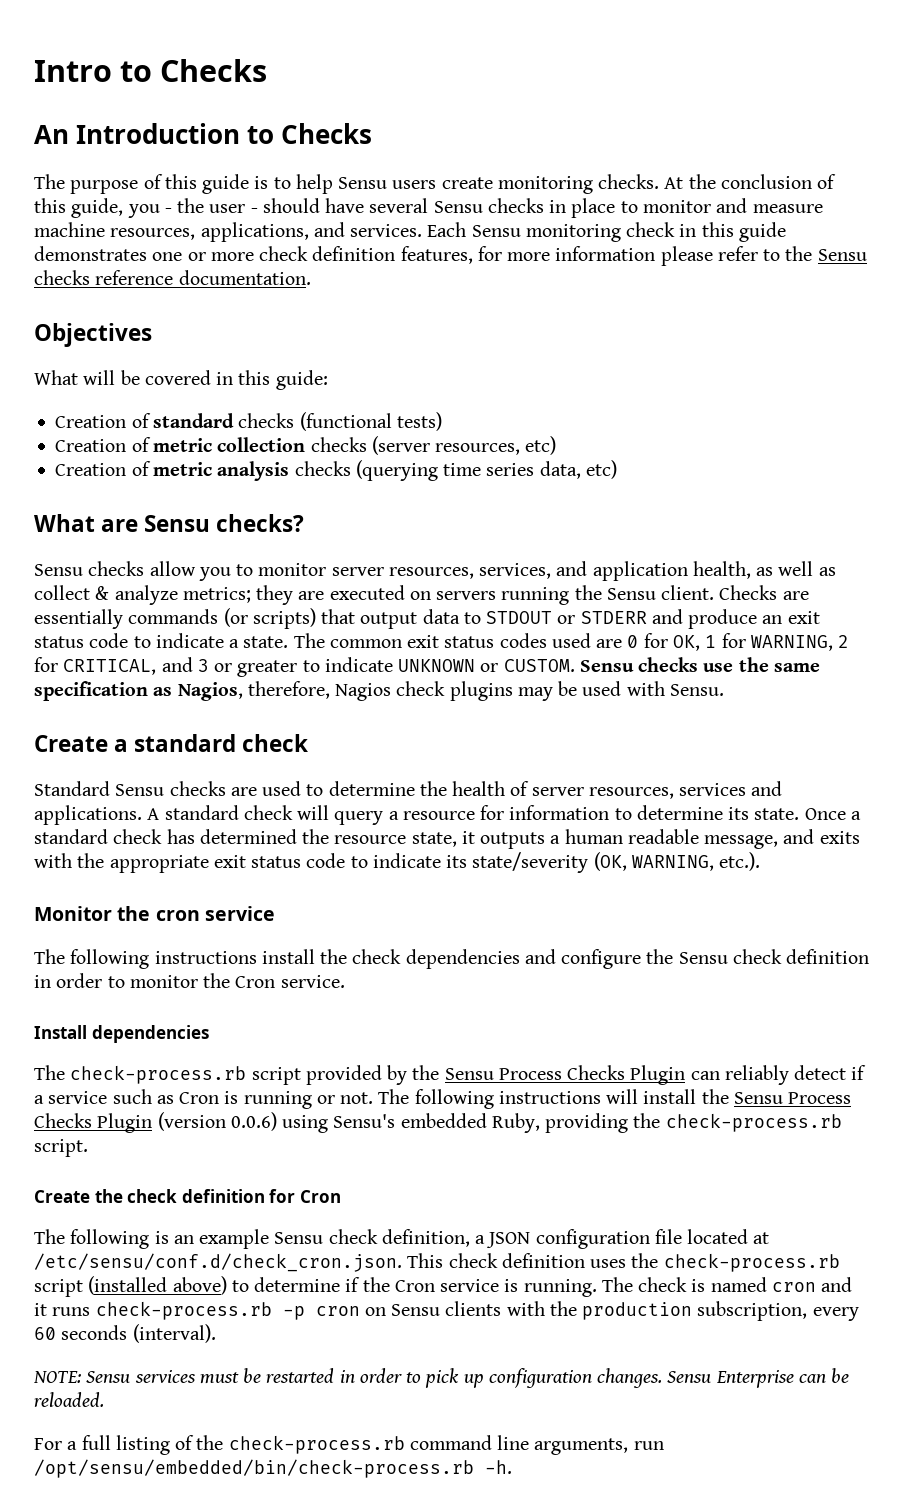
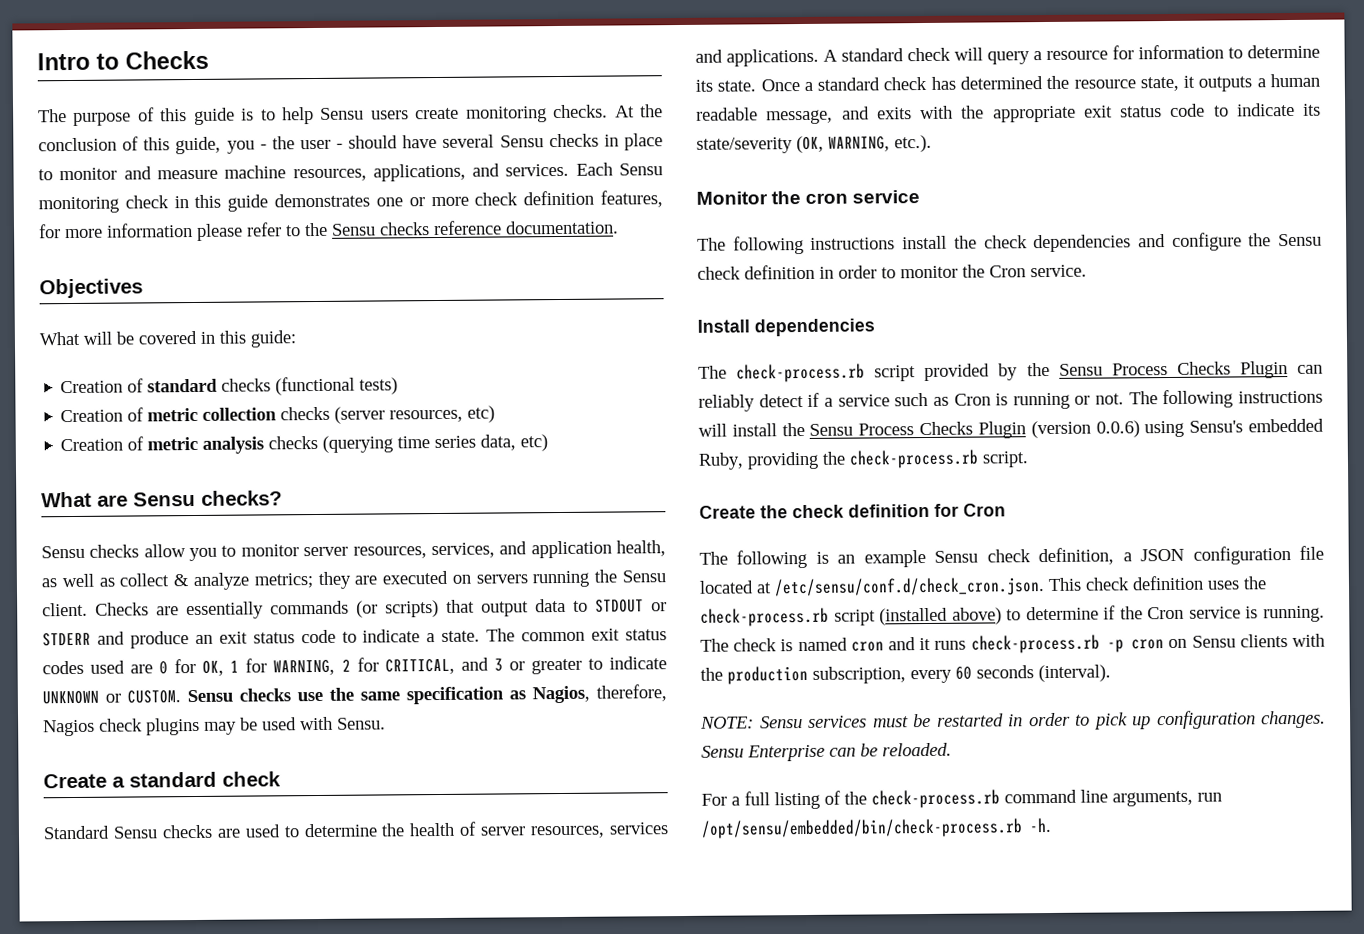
[34,123,373,144] // An Introduction to Checks -> (209, 60) none

